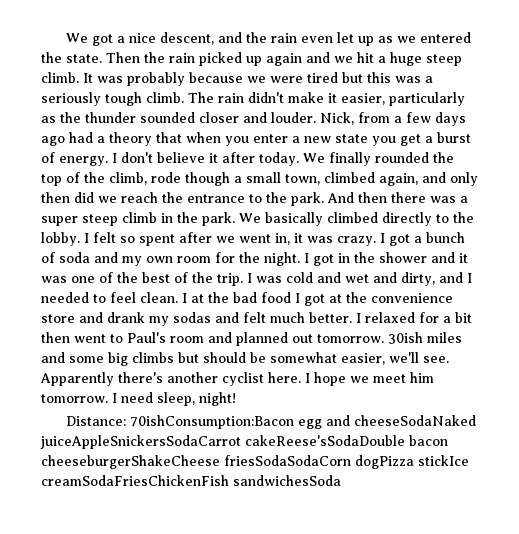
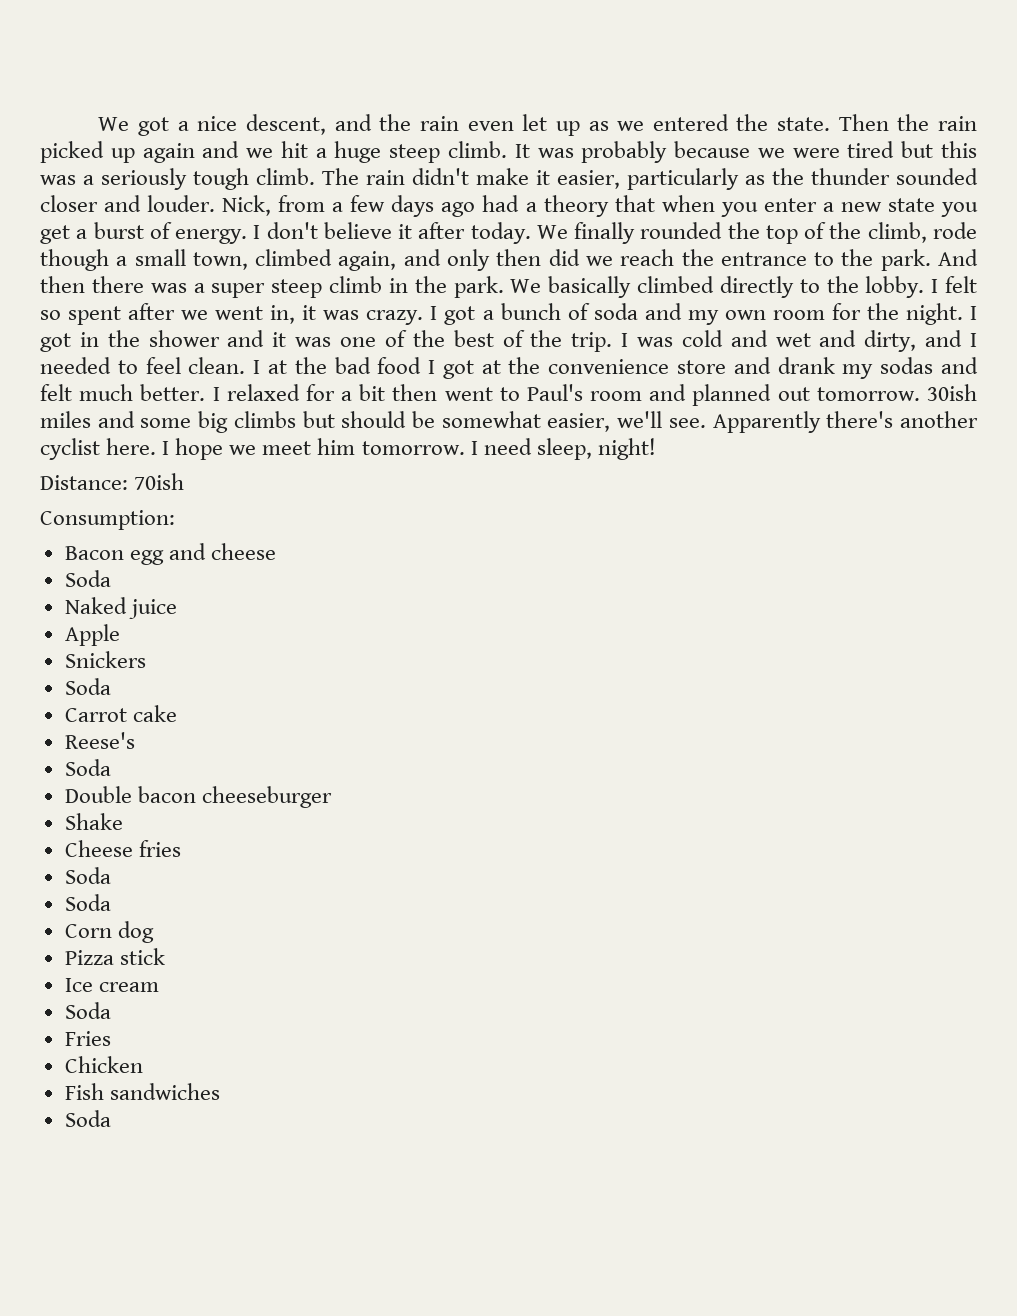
[130,415,477,429] [40,435,448,449] [41,455,469,469] [41,475,341,486] 70ishConsumption:Bacon egg and cheeseSodaNaked juiceAppleSnickersSodaCarrot cakeReese'sSodaDouble bacon cheeseburgerShakeCheese friesSodaSodaCorn dogPizza stickIce creamSodaFriesChickenFish sandwichesSoda -> [134,473,185,490] [40,510,175,530] [64,543,276,565] [64,570,111,587] [64,597,177,619] [64,624,120,646] [64,651,146,668] [64,678,111,695] [64,705,177,722] [64,732,135,749] [64,759,111,776] [64,786,332,808] [64,813,123,830] [64,840,181,857] [64,867,111,884] [64,894,111,911] [64,921,154,943] [64,948,165,965] [64,978,159,992] [64,1002,111,1019] [64,1031,111,1046] [64,1056,143,1073] [64,1083,220,1100] [64,1110,111,1127] 70ish // Consumption: // Bacon egg and cheese // Soda // Naked juice // Apple // Snickers // Soda // Carrot cake // Reese's // Soda // Double bacon cheeseburger // Shake // Cheese fries // Soda // Soda // Corn dog // Pizza stick // Ice cream // Soda // Fries // Chicken // Fish sandwiches // Soda

